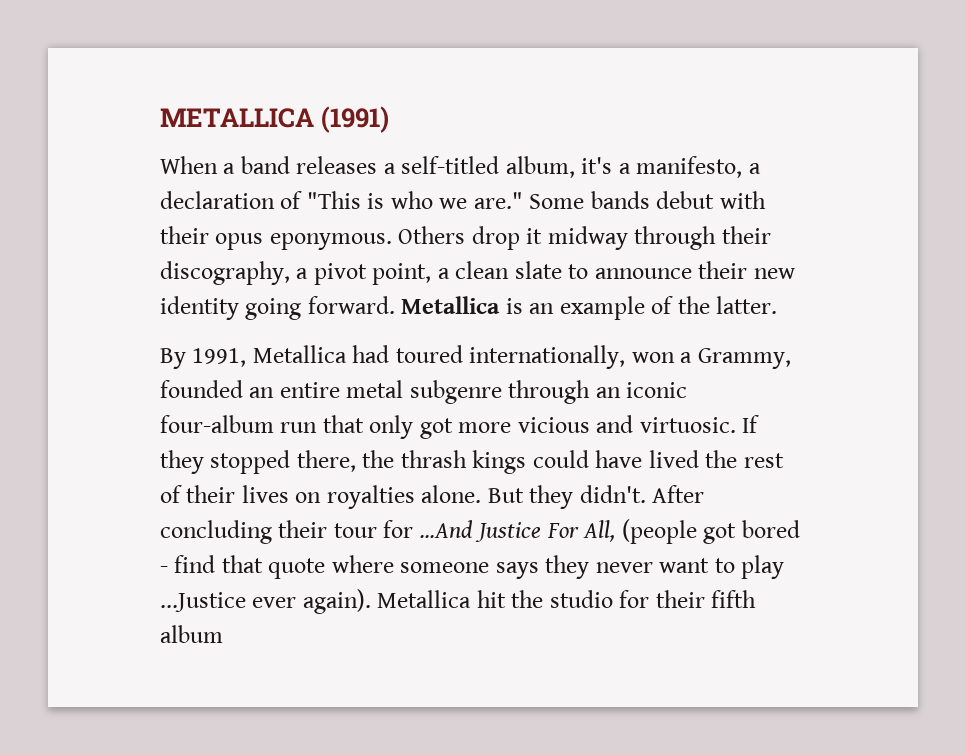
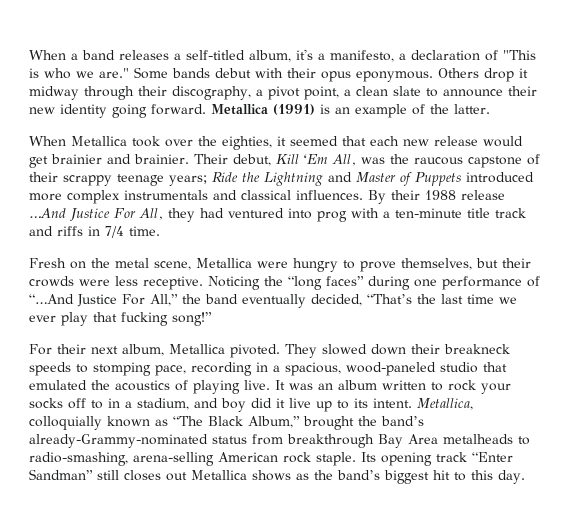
[160,106,390,133] METALLICA (1991) // -> (29, 55) none
(501, 305) none -> [273,104,315,115] (1991)
[160,345,791,369] [160,380,688,404] [160,415,760,439] [160,450,784,474] [160,485,705,509] [160,519,800,544] [160,555,785,579] [160,589,757,614] [160,625,223,643] By 1991, Metallica had toured internationally, won a Grammy, founded an entire metal subgenre through an iconic four-album run that only got more vicious and virtuosic. If they stopped there, the thrash kings could have lived the rest of their lives on royalties alone. But they didn't. After concluding their tour for ...And Justice For All, (people got bored - find that quote where someone says they never want to play ...Justice ever again). Metallica hit the studio for their fifth album -> [29,136,523,150] [29,154,540,168] [29,172,534,186] [29,190,505,204] [29,208,526,222] [29,226,160,238] [29,258,531,272] [29,276,540,290] [29,294,517,308] [29,312,212,326] [29,344,510,358] [29,362,507,376] [29,380,511,394] [29,398,473,412] [29,416,424,430] [29,434,530,448] [29,452,513,466] [29,469,525,484] When Metallica took over the eighties, it seemed that each new release would get brainier and brainier. Their debut, Kill ‘Em All, was the raucous capstone of their scrappy teenage years; Ride the Lightning and Master of Puppets introduced more complex instrumentals and classical influences. By their 1988 release …And Justice For All, they had ventured into prog with a ten-minute title track and riffs in 7/4 time. // Fresh on the metal scene, Metallica were hungry to prove themselves, but their crowds were less receptive. Noticing the “long faces” during one performance of “…And Justice For All,” the band eventually decided, “That’s the last time we ever play that fucking song!” // For their next album, Metallica pivoted. They slowed down their breakneck speeds to stomping pace, recording in a spacious, wood-paneled studio that emulated the acoustics of playing live. It was an album written to rock your socks off to in a stadium, and boy did it live up to its intent. Metallica, colloquially known as “The Black Album,” brought the band’s already-Grammy-nominated status from breakthrough Bay Area metalheads to radio-smashing, arena-selling American rock staple. Its opening track “Enter Sandman” still closes out Metallica shows as the band’s biggest hit to this day.

